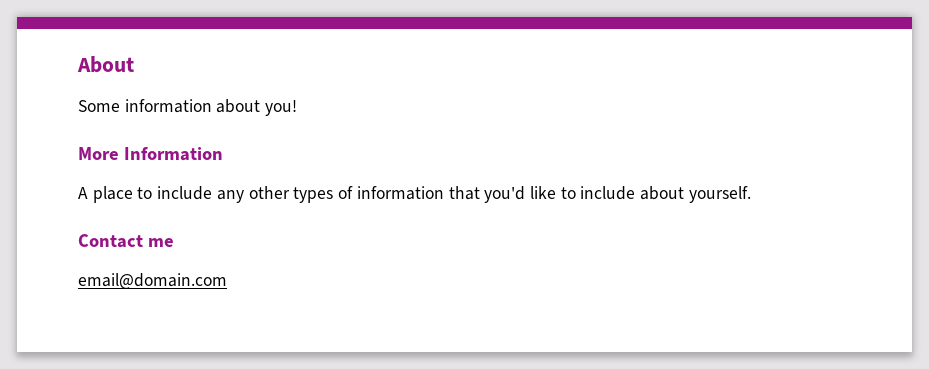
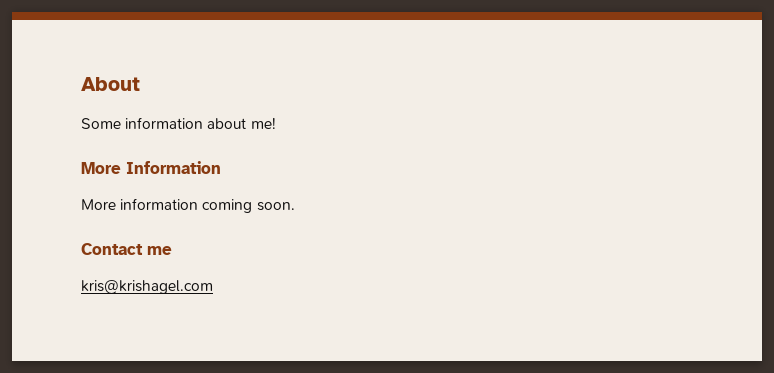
[265,100,298,116] you! -> [250,117,276,129] me!
[78,186,751,203] A place to include any other types of information that you'd like to include about yourself. -> [81,198,295,213] More information coming soon.
[78,273,227,289] email@domain.com -> [81,280,213,294] kris@krishagel.com

